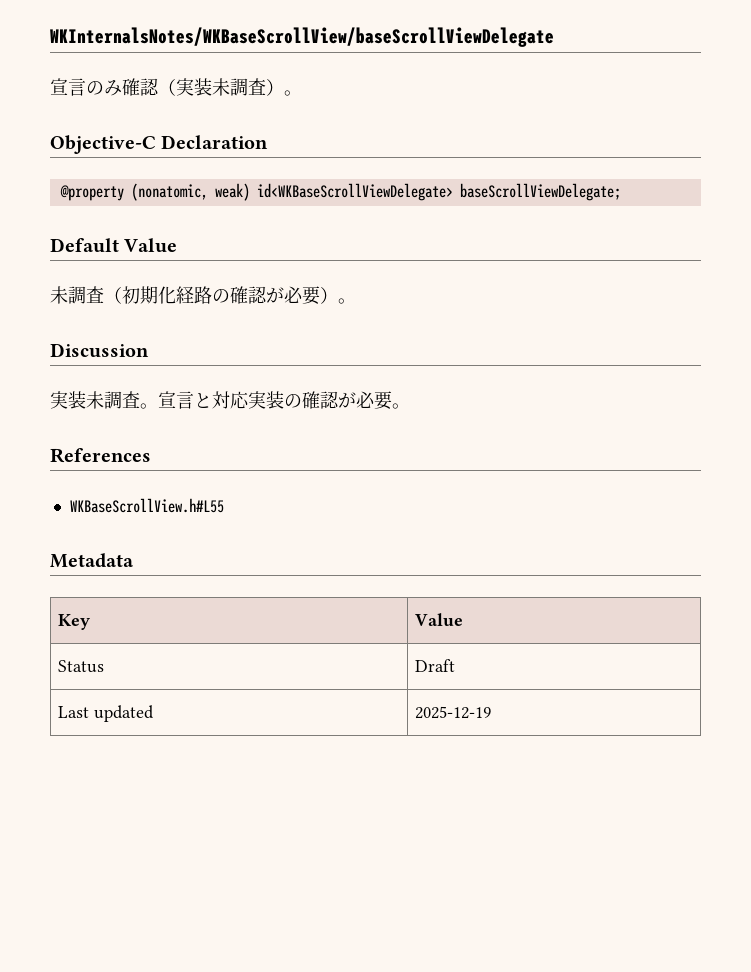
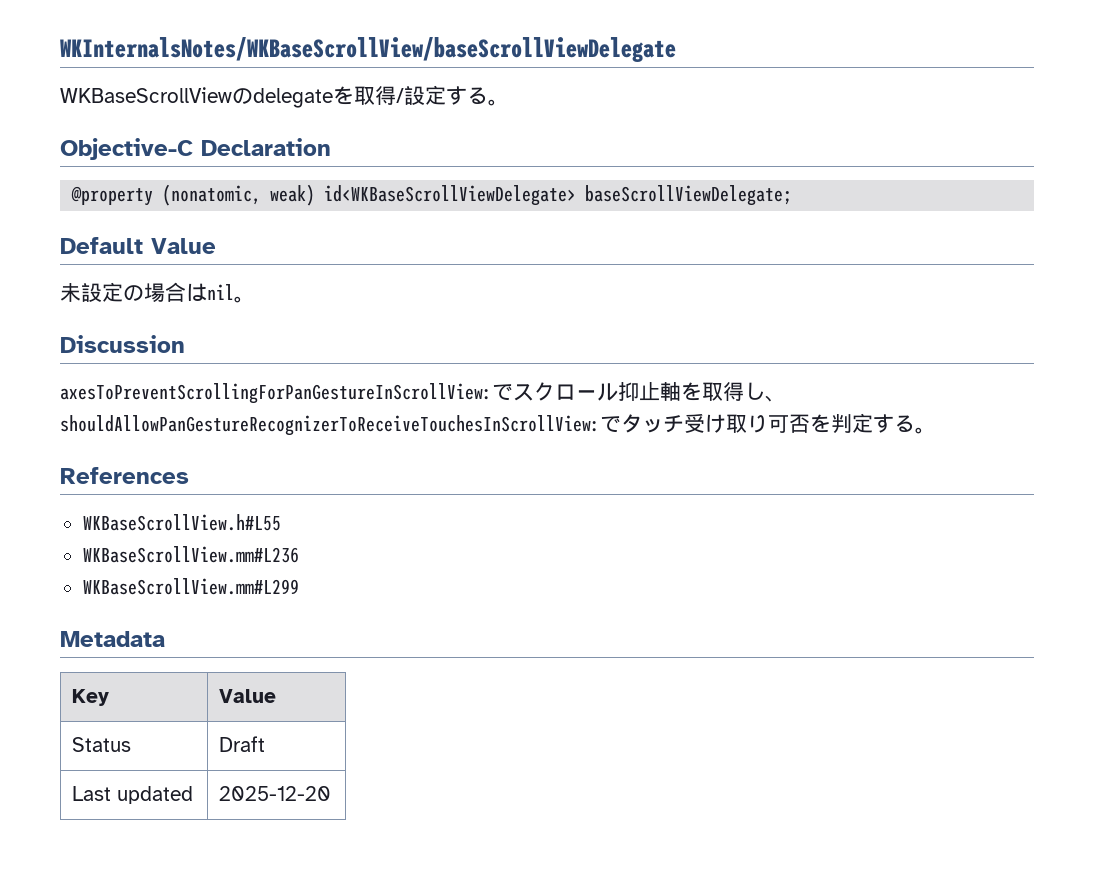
[50,78,284,96] 宣言のみ確認（実装未調査） -> [60,85,488,108] WKBaseScrollViewのdelegateを取得/設定する
[68,286,356,305] [50,343,149,358] [50,391,392,410] 調査（初期化経路の確認が必要）。 // Discussion // 実装未調査。宣言と対応実装の確認が必要 -> [81,282,255,303] [60,335,185,353] [60,382,786,404] [60,413,915,436] 設定の場合はnil。 // Discussion // axesToPreventScrollingForPanGestureInScrollView:でスクロール抑止軸を取得し、shouldAllowPanGestureRecognizerToReceiveTouchesInScrollView:でタッチ受け取り可否を判定する
(224, 505) none -> [82,546,299,563] [82,578,299,595] // WKBaseScrollView.mm#L236 // WKBaseScrollView.mm#L299
[414,706,491,719] 2025-12-19 -> [219,786,332,801] 2025-12-20

